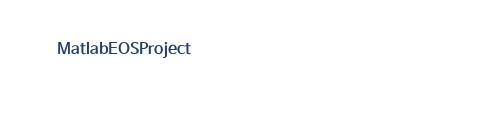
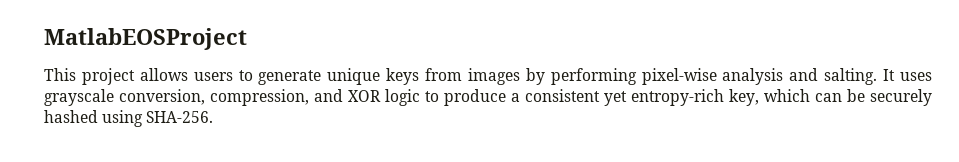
(191, 50) none -> [44,68,932,85] [44,89,932,106] [44,110,214,127] // This project allows users to generate unique keys from images by performing pixel-wise analysis and salting. It uses grayscale conversion, compression, and XOR logic to produce a consistent yet entropy-rich key, which can be securely hashed using SHA-256.

